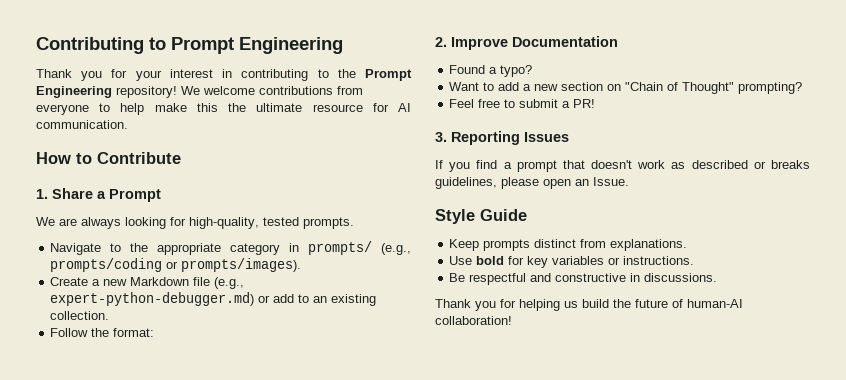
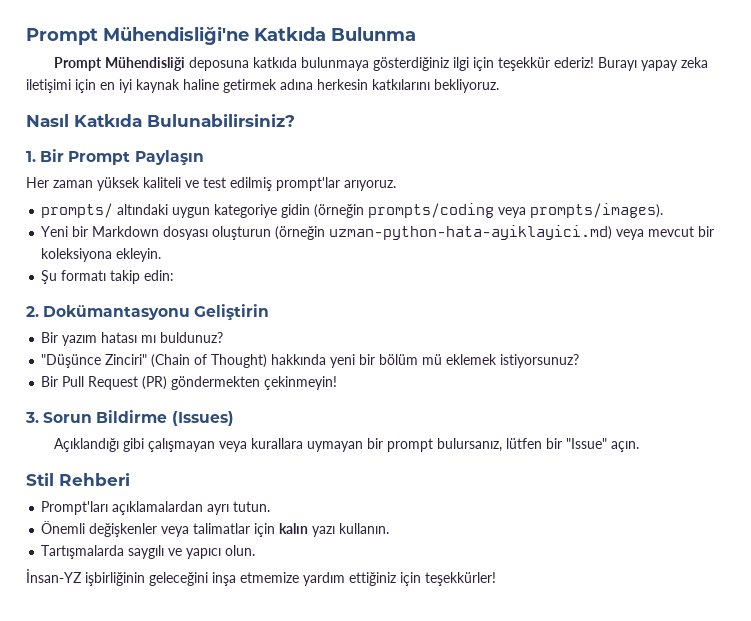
[36,37,343,54] [36,69,413,81] [36,86,363,98] [36,103,412,115] [36,120,128,129] [36,152,181,164] Contributing to Prompt Engineering // Thank you for your interest in contributing to the Prompt Engineering repository! We welcome contributions from everyone to help make this the ultimate resource for AI communication. // How to Contribute -> [26,26,416,45] [54,57,709,71] [26,79,499,93] [26,114,295,127] Prompt Mühendisliği'ne Katkıda Bulunma // Prompt Mühendisliği deposuna katkıda bulunmaya gösterdiğiniz ilgi için teşekkür ederiz! Burayı yapay zeka iletişimi için en iyi kaynak haline getirmek adına herkesin katkılarını bekliyoruz. // Nasıl Katkıda Bulunabilirsiniz?
[52,188,161,202] [36,217,354,229] [50,241,411,255] [50,258,302,272] [50,277,245,289] [50,292,377,306] [50,311,110,320] [50,328,155,337] [435,36,618,50] [449,65,533,77] [449,82,803,94] [449,99,596,108] [435,131,569,145] [435,160,810,172] [435,177,629,189] [435,209,527,224] [449,239,688,251] [449,256,695,268] [449,273,718,285] [435,299,743,311] [435,316,512,325] Share a Prompt // We are always looking for high-quality, tested prompts. // Navigate to the appropriate category in prompts/ (e.g., prompts/coding or prompts/images). // Create a new Markdown file (e.g., expert-python-debugger.md) or add to an existing collection. // Follow the format: // 2. Improve Documentation // Found a typo? // Want to add a new section on "Chain of Thought" prompting? // Feel free to submit a PR! // 3. Reporting Issues // If you find a prompt that doesn't work as described or breaks guidelines, please open an Issue. // Style Guide // Keep prompts distinct from explanations. // Use bold for key variables or instructions. // Be respectful and constructive in discussions. // Thank you for helping us build the future of human-AI collaboration! -> [40,149,204,166] [26,177,396,191] [41,203,664,218] [41,225,715,240] [41,248,162,262] [41,270,175,284] [26,304,270,321] [41,332,224,346] [41,354,580,368] [41,376,338,390] [25,410,234,426] [54,438,640,452] [26,473,130,486] [41,501,271,515] [41,521,390,537] [41,545,256,559] [26,569,496,586] Bir Prompt Paylaşın // Her zaman yüksek kaliteli ve test edilmiş prompt'lar arıyoruz. // prompts/ altındaki uygun kategoriye gidin (örneğin prompts/coding veya prompts/images). // Yeni bir Markdown dosyası oluşturun (örneğin uzman-python-hata-ayiklayici.md) veya mevcut bir koleksiyona ekleyin. // Şu formatı takip edin: // 2. Dokümantasyonu Geliştirin // Bir yazım hatası mı buldunuz? // "Düşünce Zinciri" (Chain of Thought) hakkında yeni bir bölüm mü eklemek istiyorsunuz? // Bir Pull Request (PR) göndermekten çekinmeyin! // 3. Sorun Bildirme (Issues) // Açıklandığı gibi çalışmayan veya kurallara uymayan bir prompt bulursanız, lütfen bir "Issue" açın. // Stil Rehberi // Prompt'ları açıklamalardan ayrı tutun. // Önemli değişkenler veya talimatlar için kalın yazı kullanın. // Tartışmalarda saygılı ve yapıcı olun. // İnsan-YZ işbirliğinin geleceğini inşa etmemize yardım ettiğiniz için teşekkürler!

